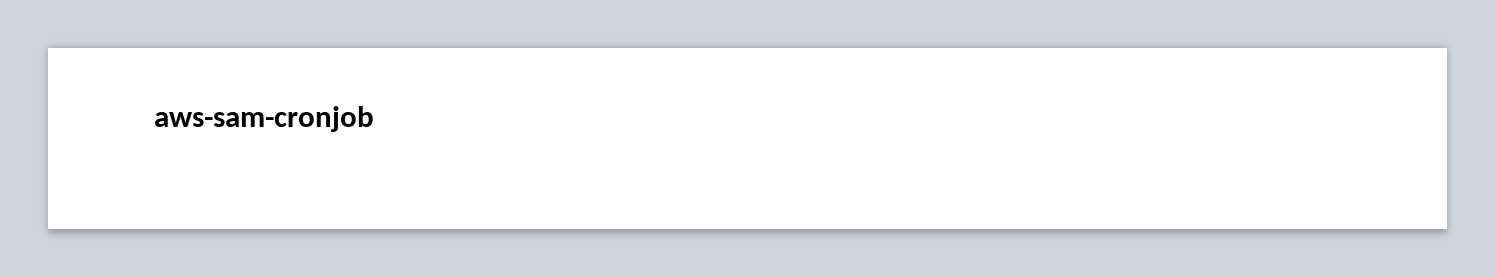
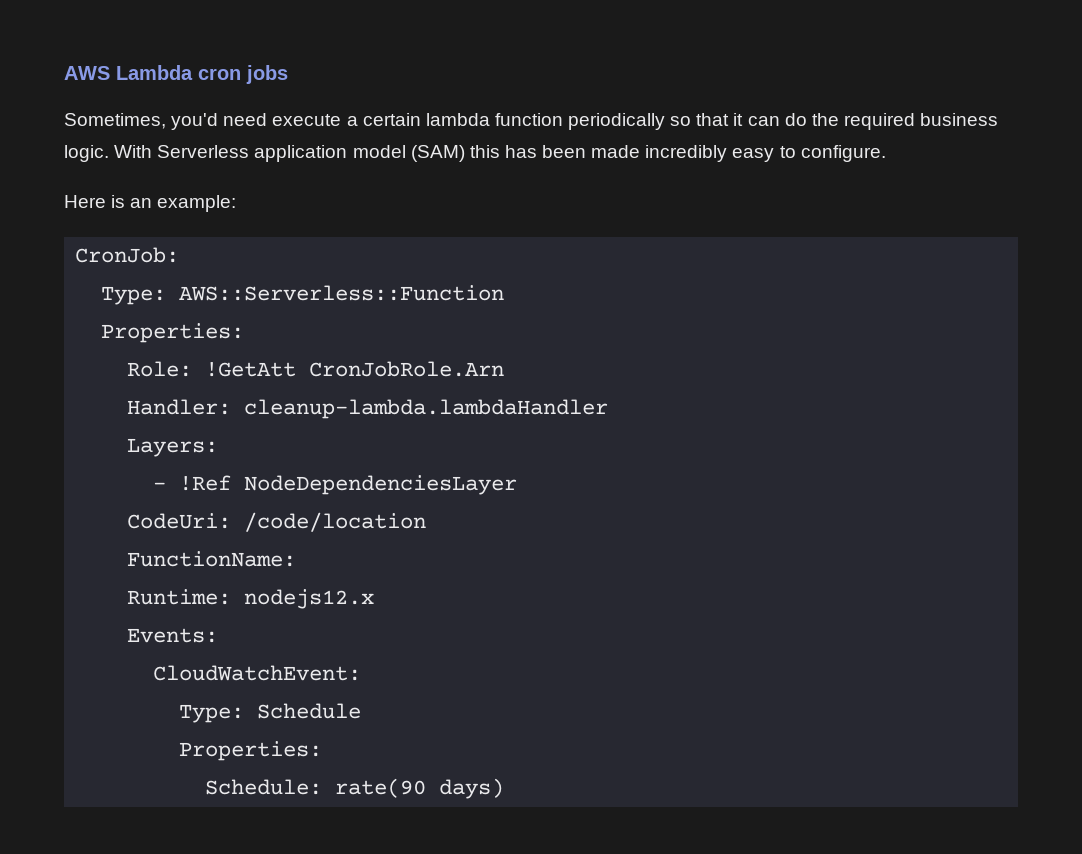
[154,106,374,132] aws-sam-cronjob -> [64,65,288,84] [64,113,999,130] [64,145,886,162] [64,195,237,212] [75,247,180,263] [101,285,505,305] [101,323,245,343] [127,361,505,377] [127,399,609,419] [127,438,219,457] [153,475,518,495] [127,512,427,532] [127,551,297,567] [127,589,375,609] [127,628,219,643] [153,665,362,681] [179,703,362,723] [179,741,323,761] [205,778,505,799] AWS Lambda cron jobs // Sometimes, you'd need execute a certain lambda function periodically so that it can do the required business logic. With Serverless application model (SAM) this has been made incredibly easy to configure. // Here is an example: // CronJob: // Type: AWS::Serverless::Function // Properties: // Role: !GetAtt CronJobRole.Arn // Handler: cleanup-lambda.lambdaHandler // Layers: // - !Ref NodeDependenciesLayer // CodeUri: /code/location // FunctionName: // Runtime: nodejs12.x // Events: // CloudWatchEvent: // Type: Schedule // Properties: // Schedule: rate(90 days)

